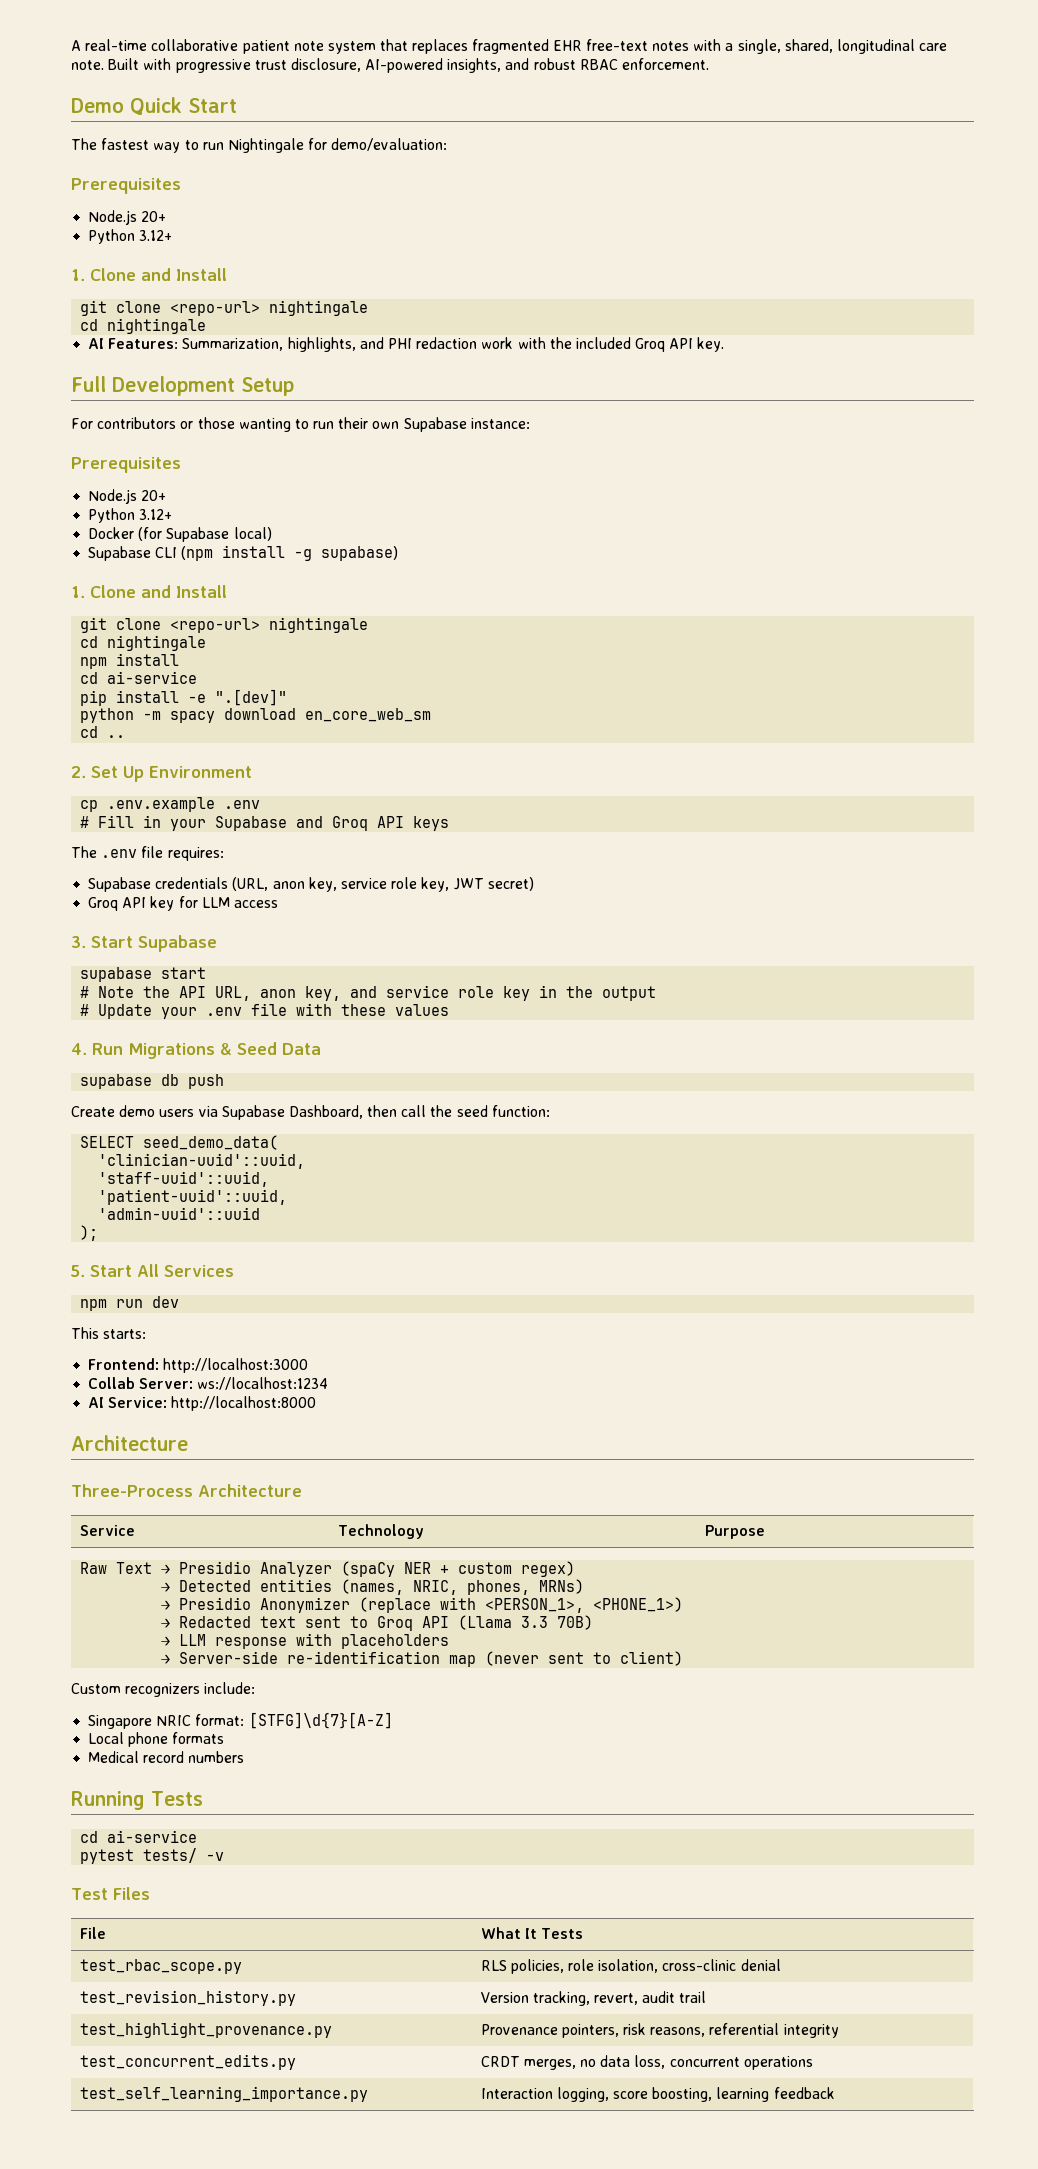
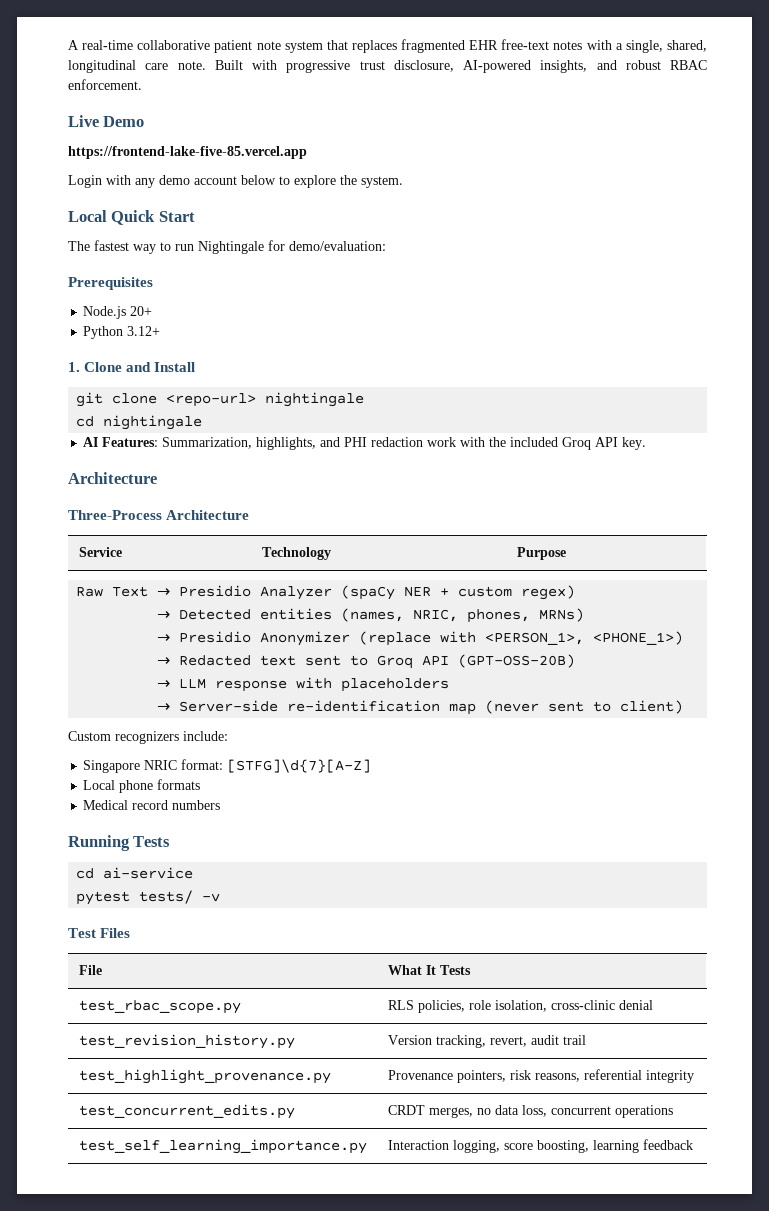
(710, 64) none -> [68,115,99,127] Live
(124, 105) none -> [68,146,307,159] [68,175,403,188] [68,210,107,222] // https://frontend-lake-five-85.vercel.app // Login with any demo account below to explore the system. // Local
[71,376,294,396] [71,417,530,432] [71,457,181,473] [88,489,167,504] [88,508,173,523] [88,527,272,542] [88,545,399,561] [71,585,227,598] [80,617,369,633] [80,635,207,651] [80,653,180,669] [80,671,198,684] [80,689,288,706] [80,708,432,723] [80,726,126,738] [71,766,252,782] [80,797,261,812] [80,815,450,831] [71,846,224,861] [88,877,534,892] [88,896,278,911] [71,935,217,952] [80,967,207,982] [80,985,657,1001] [80,1003,450,1019] [71,1042,321,1059] [80,1074,225,1089] [71,1105,550,1120] [80,1135,279,1150] [98,1153,306,1169] [98,1171,270,1187] [98,1189,288,1205] [98,1207,261,1220] [80,1225,99,1241] [71,1264,234,1277] [80,1296,180,1311] [71,1327,147,1339] [88,1358,309,1373] [88,1377,329,1390] [88,1396,317,1411] // Full Development Setup // For contributors or those wanting to run their own Supabase instance: // Prerequisites // Node.js 20+ // Python 3.12+ // Docker (for Supabase local) // Supabase CLI (npm install -g supabase) // 1. Clone and Install // git clone <repo-url> nightingale // cd nightingale // npm install // cd ai-service // pip install -e ".[dev]" // python -m spacy download en_core_web_sm // cd .. // 2. Set Up Environment // cp .env.example .env // # Fill in your Supabase and Groq API keys // The .env file requires: // Supabase credentials (URL, anon key, service role key, JWT secret) // Groq API key for LLM access // 3. Start Supabase // supabase start // # Note the API URL, anon key, and service role key in the output // # Update your .env file with these values // 4. Run Migrations & Seed Data // supabase db push // Create demo users via Supabase Dashboard, then call the seed function: // SELECT seed_demo_data( // 'clinician-uuid'::uuid, // 'staff-uuid'::uuid, // 'patient-uuid'::uuid, // 'admin-uuid'::uuid // ); // 5. Start All Services // npm run dev // This starts: // Frontend: http://localhost:3000 // Collab Server: ws://localhost:1234 // AI Service: http://localhost:8000 -> (647, 443) none
[458,1615,594,1630] (Llama 3.3 70B) -> [458,654,576,668] (GPT-OSS-20B)

